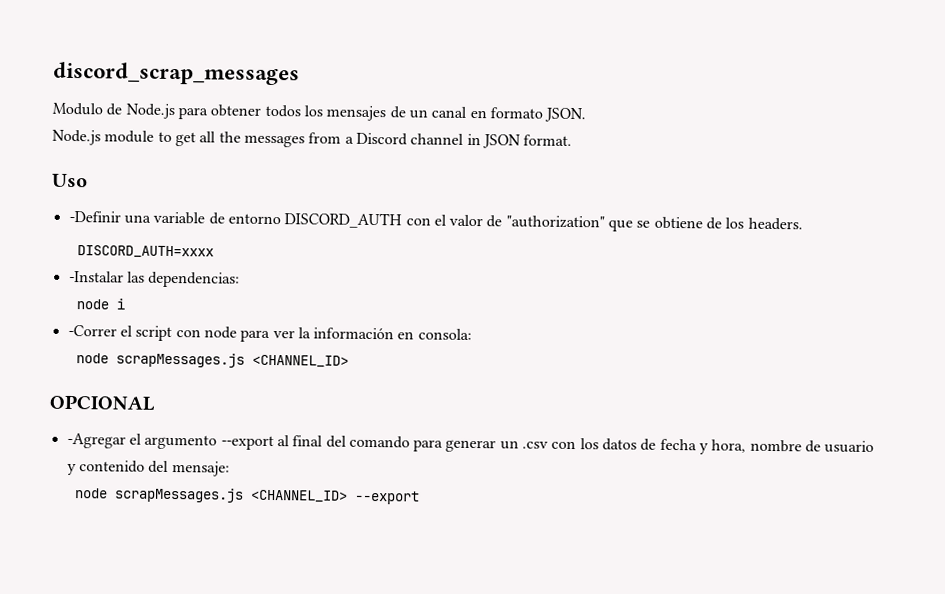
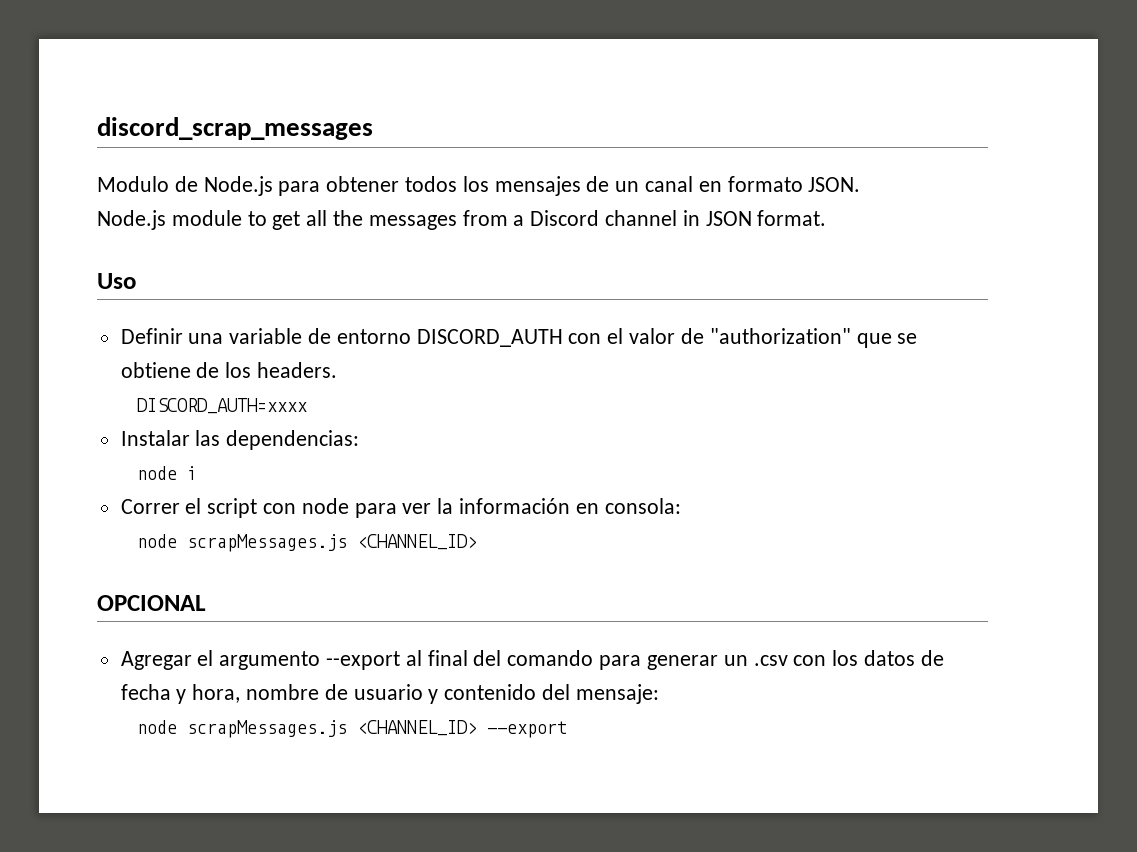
[68,210,121,223] -Definir -> [120,328,183,344] Definir
[68,270,124,283] -Instalar -> [120,430,190,446] Instalar
[67,324,117,337] -Correr -> [120,499,180,514] Correr
[66,432,126,449] -Agregar -> [120,651,192,670] Agregar

